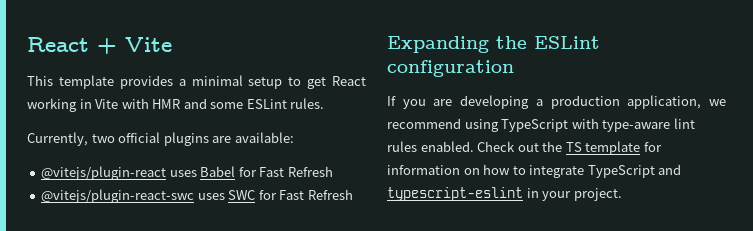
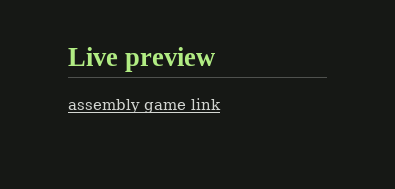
[27,37,172,54] [27,75,366,89] [27,98,325,112] [27,132,294,146] [41,166,333,180] [41,189,353,203] [387,36,600,53] [387,60,514,77] [387,95,726,109] [387,118,695,132] [387,141,662,155] [387,164,682,178] [387,187,622,201] React + Vite // This template provides a minimal setup to get React working in Vite with HMR and some ESLint rules. // Currently, two official plugins are available: // @vitejs/plugin-react uses Babel for Fast Refresh // @vitejs/plugin-react-swc uses SWC for Fast Refresh // Expanding the ESLint configuration // If you are developing a production application, we recommend using TypeScript with type-aware lint rules enabled. Check out the TS template for information on how to integrate TypeScript and typescript-eslint in your project. -> [68,47,216,72] [68,98,221,113] Live preview // assembly game link

